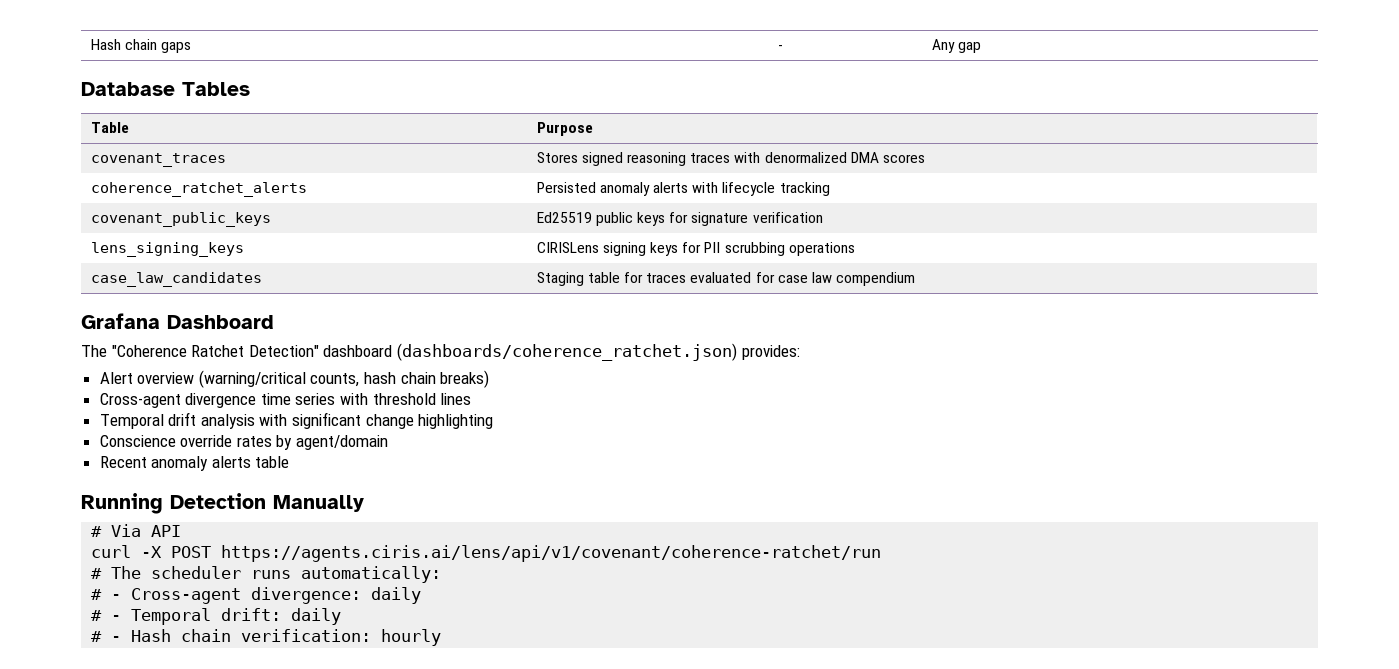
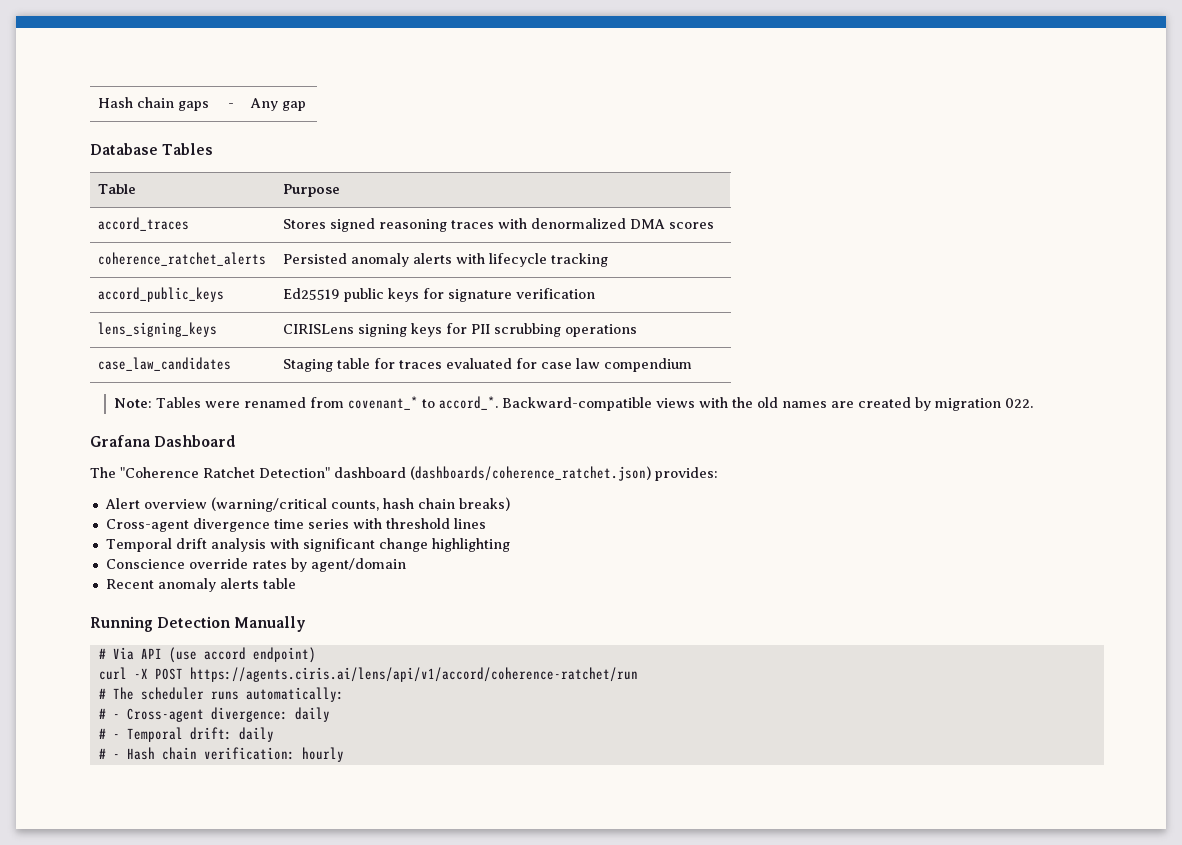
[90,153,226,167] covenant_traces -> [98,217,190,231] accord_traces
[90,212,271,227] covenant_public_keys -> [98,287,225,302] accord_public_keys
(916, 279) none -> [113,396,1033,411] // Note: Tables were renamed from covenant_* to accord_*. Backward-compatible views with the old names are created by migration 022.
(182, 531) none -> [168,647,316,663] (use accord endpoint)
[221,545,882,562] https://agents.ciris.ai/lens/api/v1/covenant/coherence-ratchet/run -> [189,667,638,682] https://agents.ciris.ai/lens/api/v1/accord/coherence-ratchet/run

